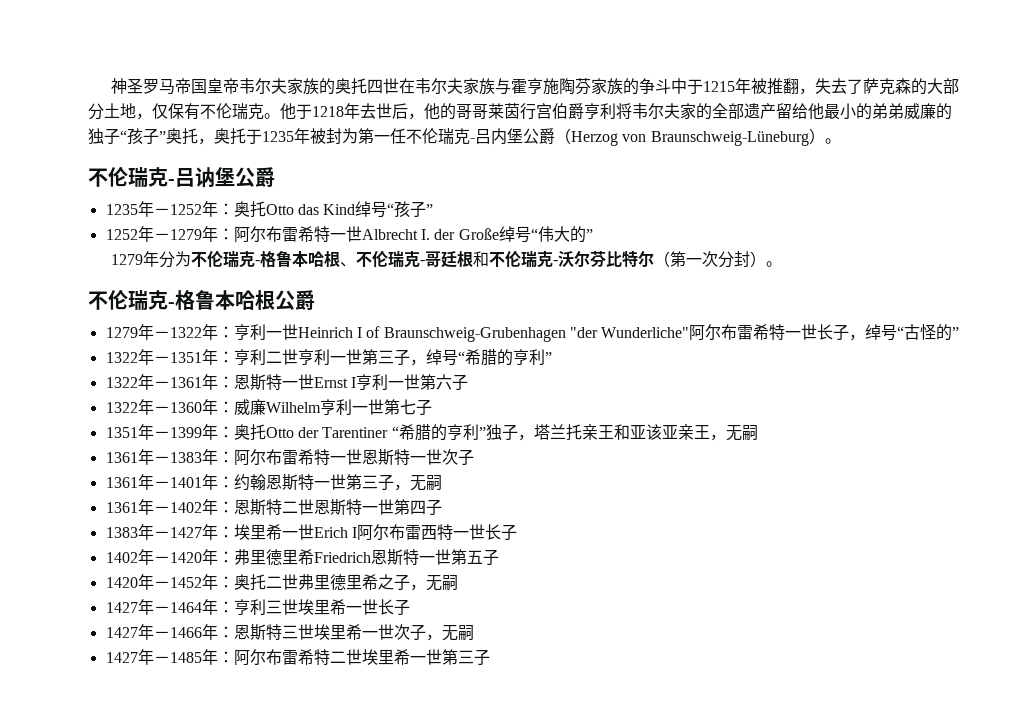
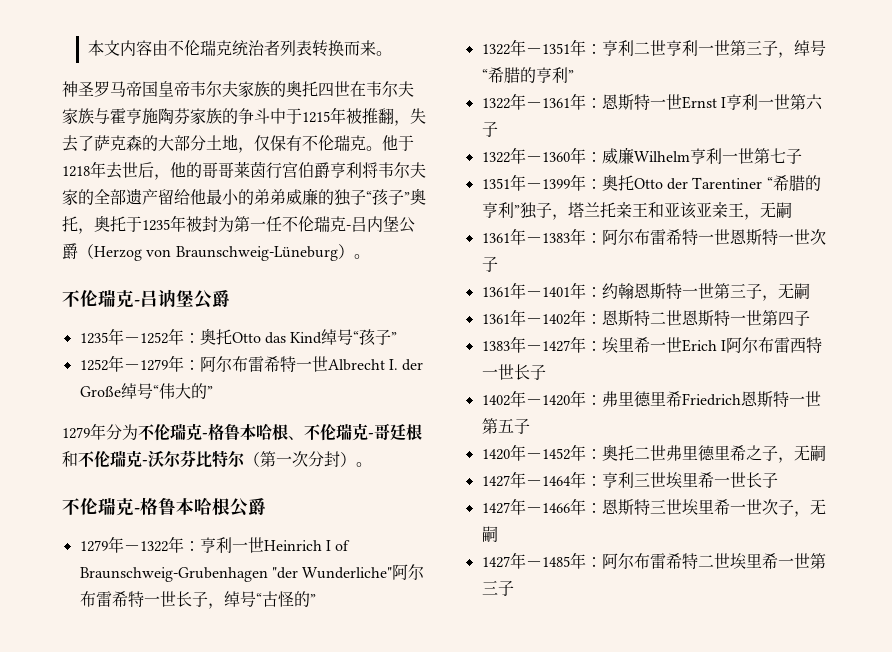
(111, 86) none -> [87,40,392,57] 本文内容由不伦瑞克统治者列表转换而来。 //

